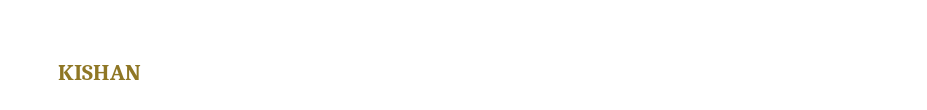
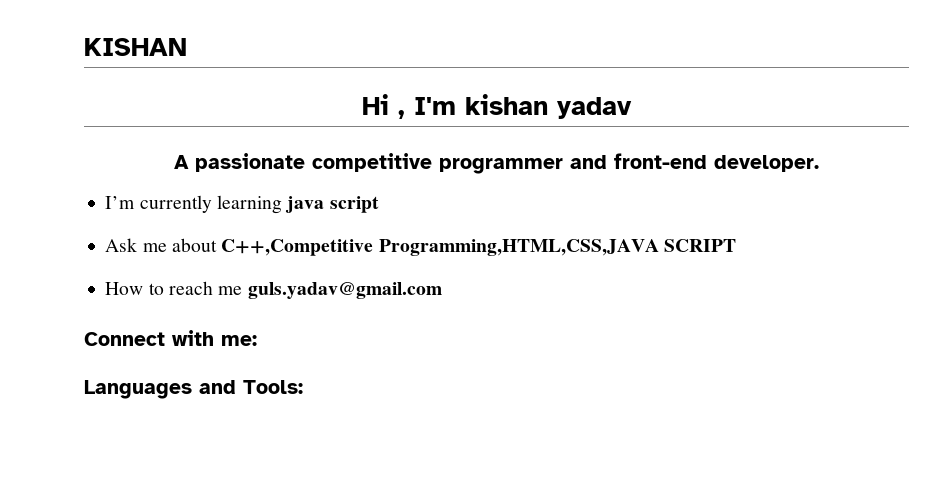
(141, 72) none -> [362,94,632,119] [174,153,819,174] [105,195,379,214] [105,238,736,256] [105,281,442,299] [84,330,257,346] [84,380,303,399] // Hi , I'm kishan yadav // A passionate competitive programmer and front-end developer. // I’m currently learning java script // Ask me about C++,Competitive Programming,HTML,CSS,JAVA SCRIPT // How to reach me guls.yadav@gmail.com // Connect with me: // Languages and Tools:

